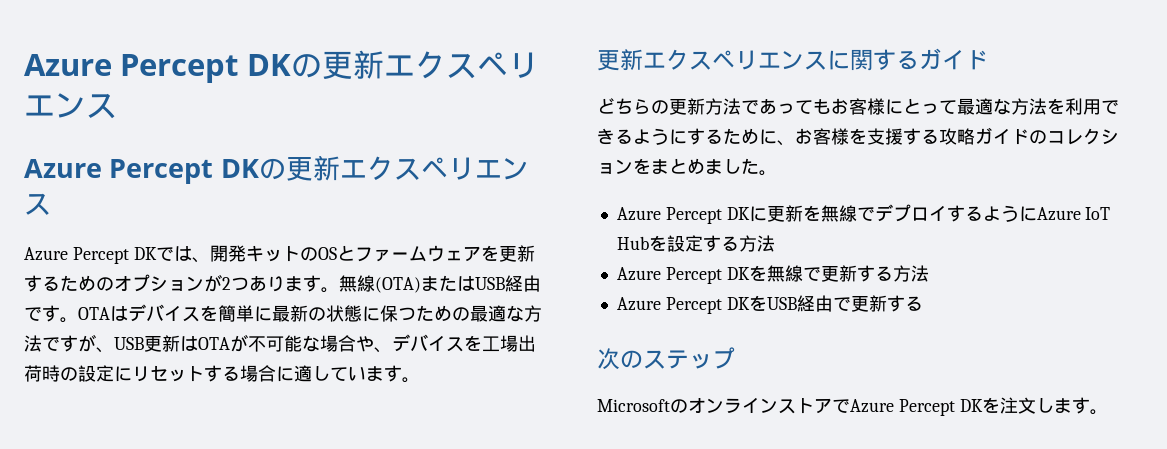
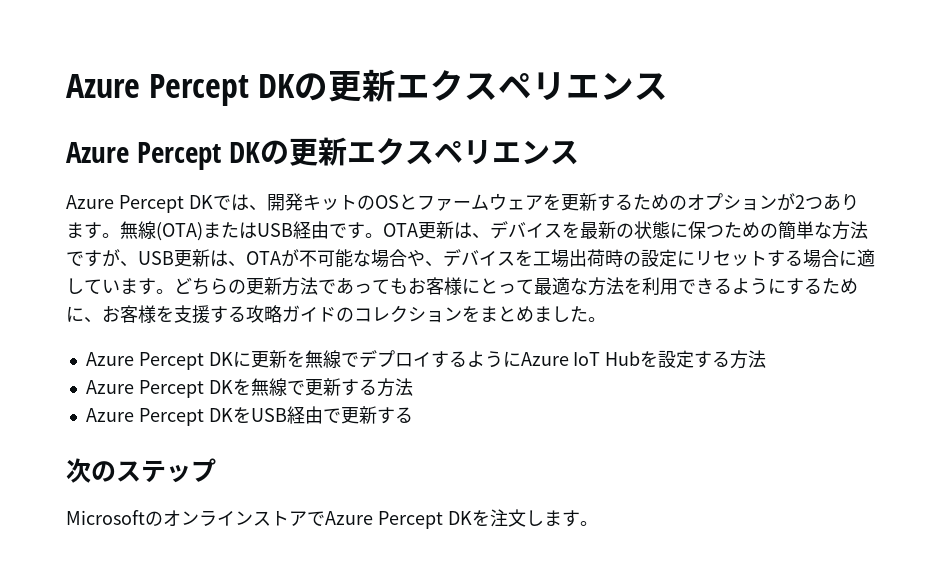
[110,304,272,322] はデバイスを簡単に -> [418,221,580,239] 更新は、デバイスを
[470,305,506,322] 最適 -> [778,221,814,240] 簡単
(198, 343) none -> [228,261,246,267] 、
[597,48,988,71] // 更新エクスペリエンスに関するガイド // -> (174, 291) none

